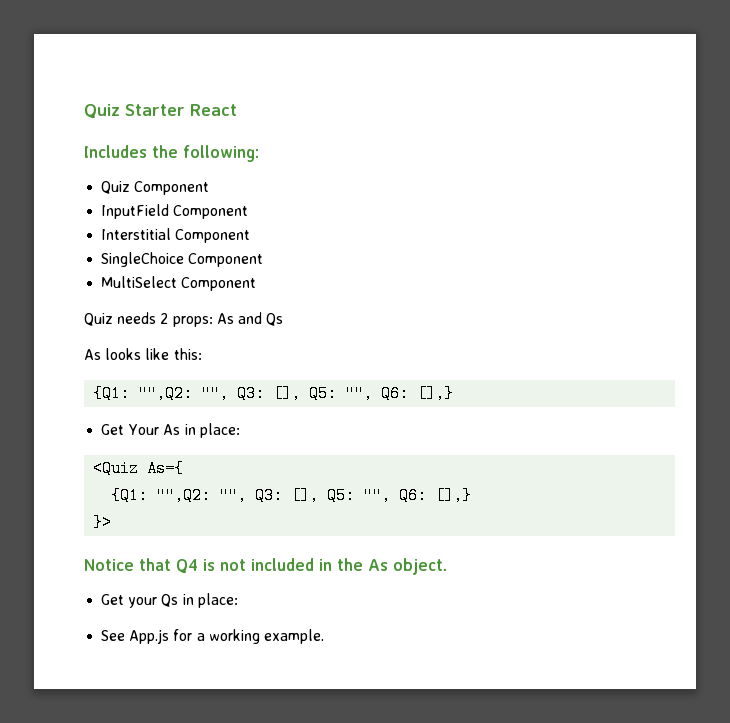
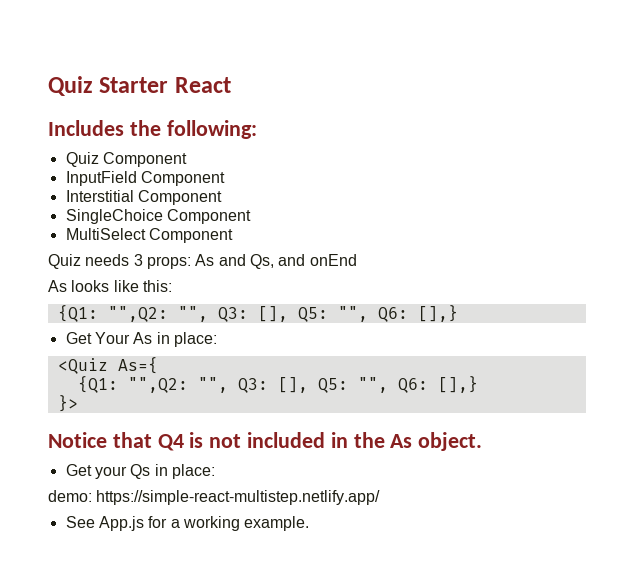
[160,313,169,324] 2 -> [133,254,143,266] 3
[266,313,284,326] Qs -> [249,254,357,269] Qs, and onEnd
(238, 600) none -> [48,490,381,505] // demo: https://simple-react-multistep.netlify.app/

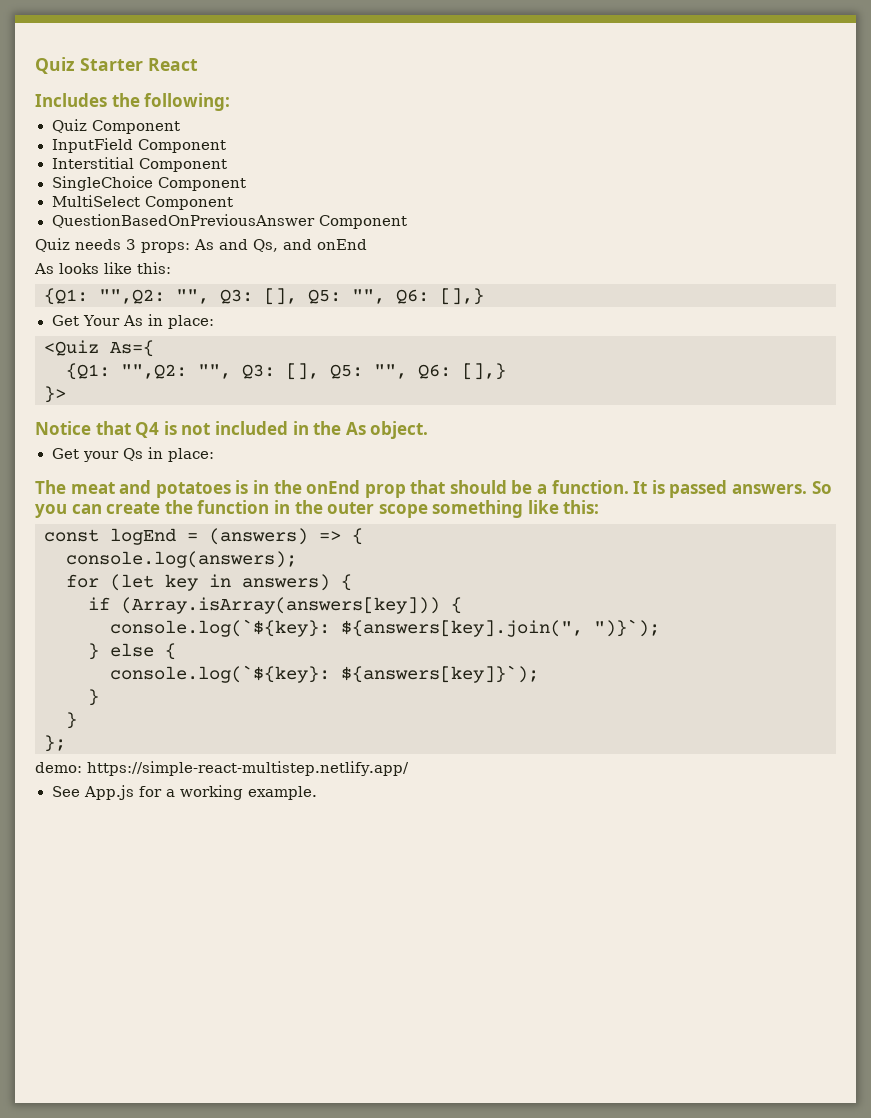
(233, 235) none -> [51,214,407,229] // QuestionBasedOnPreviousAnswer Component
(215, 471) none -> [35,480,832,498] [35,500,600,518] [44,528,363,545] [66,551,297,568] [66,574,352,591] [88,597,462,614] [110,619,660,637] [88,643,176,660] [110,665,539,683] [88,689,99,706] [66,712,77,729] [44,735,66,752] // The meat and potatoes is in the onEnd prop that should be a function. It is passed answers. So you can create the function in the outer scope something like this: // const logEnd = (answers) => { // console.log(answers); // for (let key in answers) { // if (Array.isArray(answers[key])) { // console.log(`${key}: ${answers[key].join(", ")}`); // } else { // console.log(`${key}: ${answers[key]}`); // } // } // };

